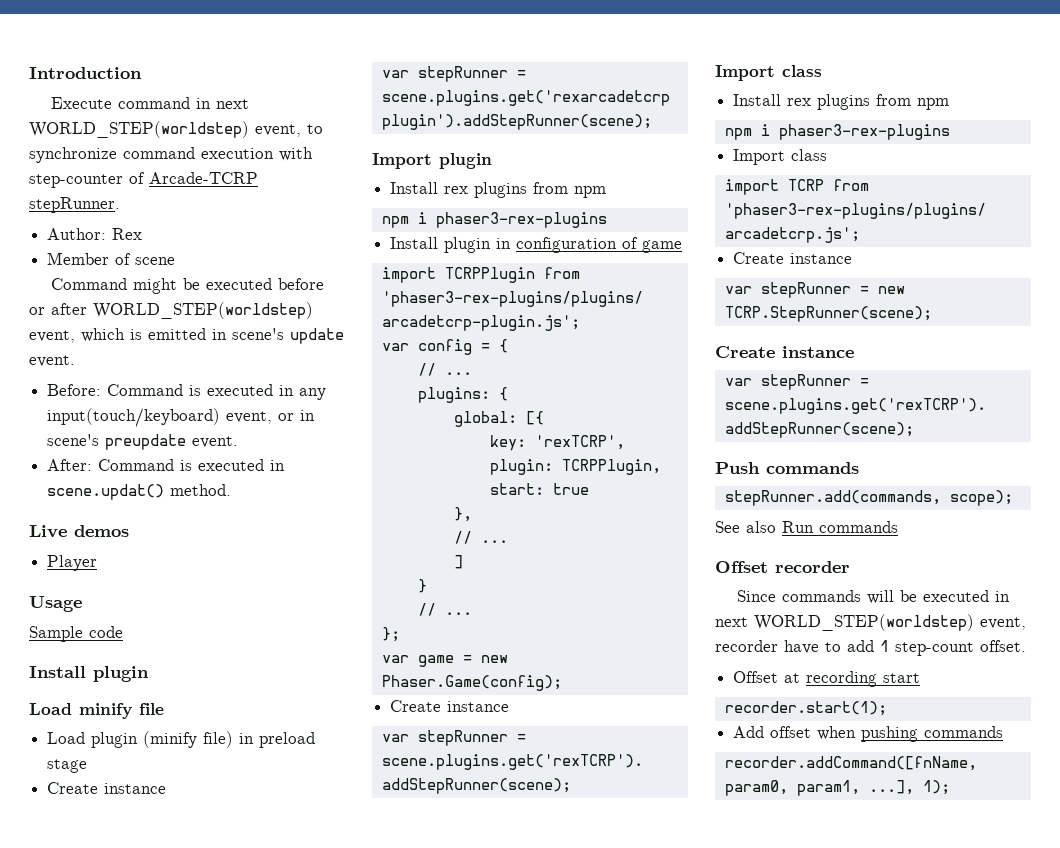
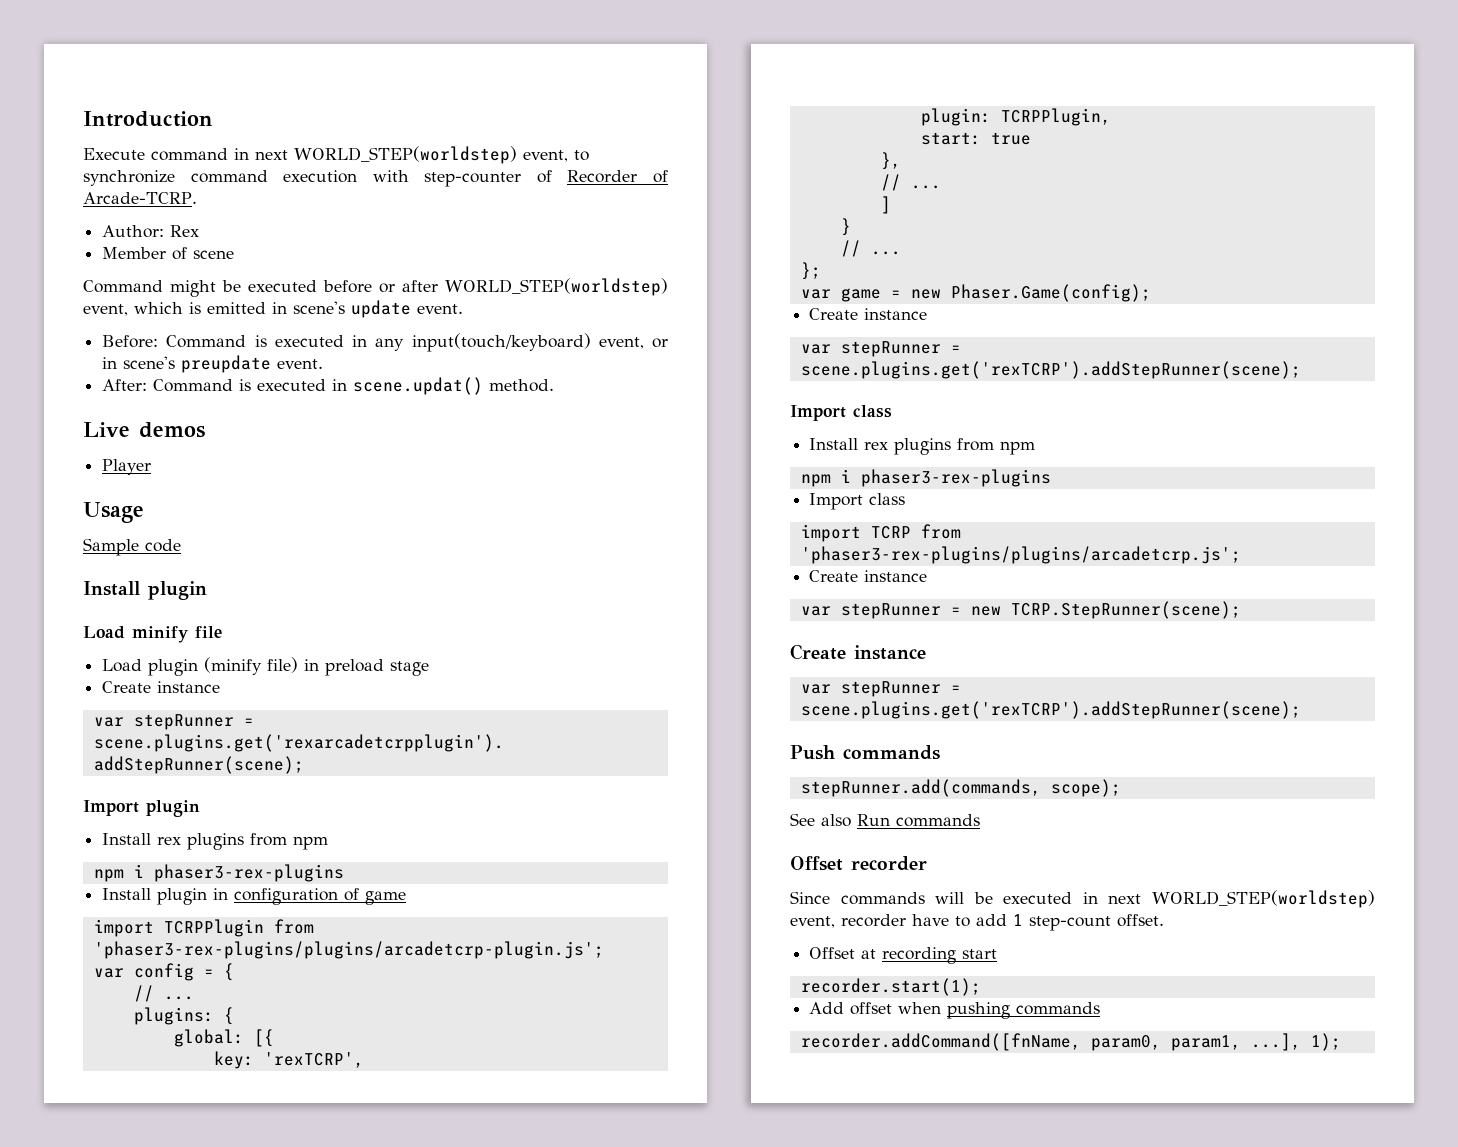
[149,172,258,184] [29,197,120,213] Arcade-TCRP stepRunner. -> [567,170,668,183] [83,192,197,204] Recorder of Arcade-TCRP.

